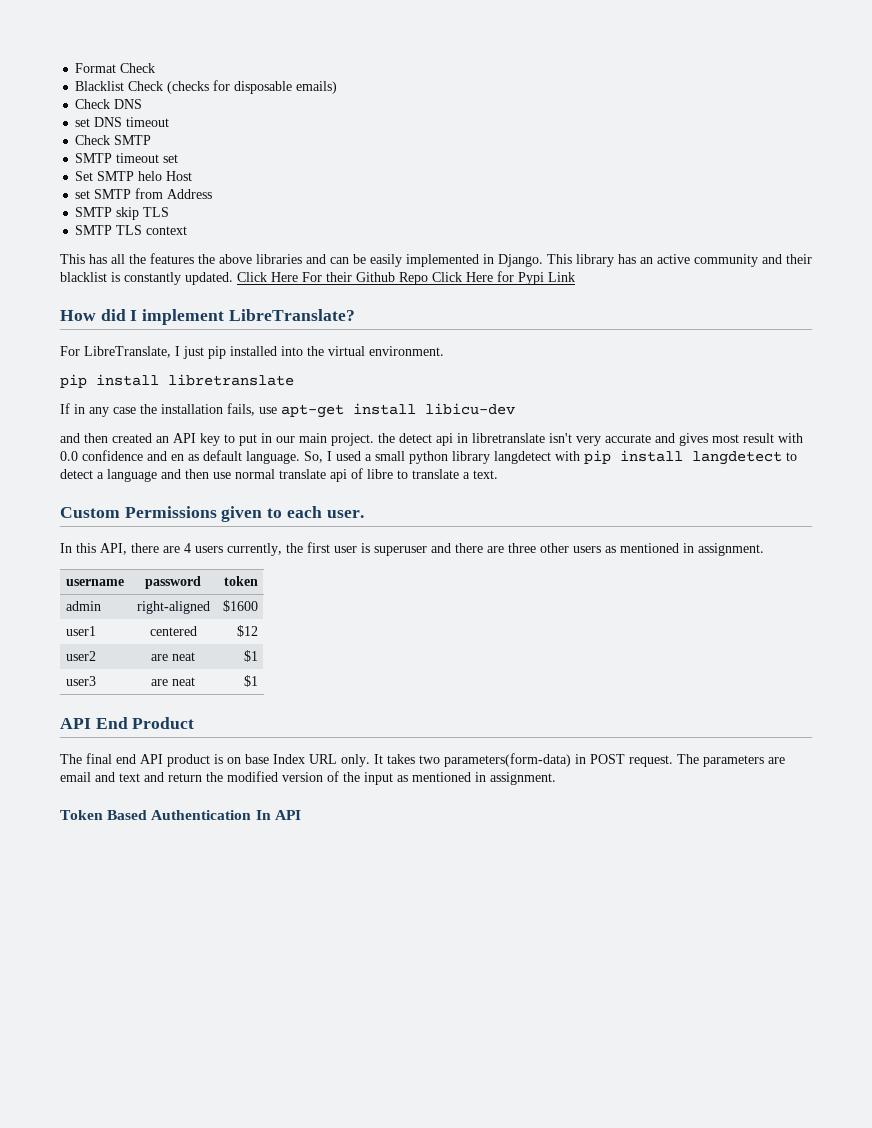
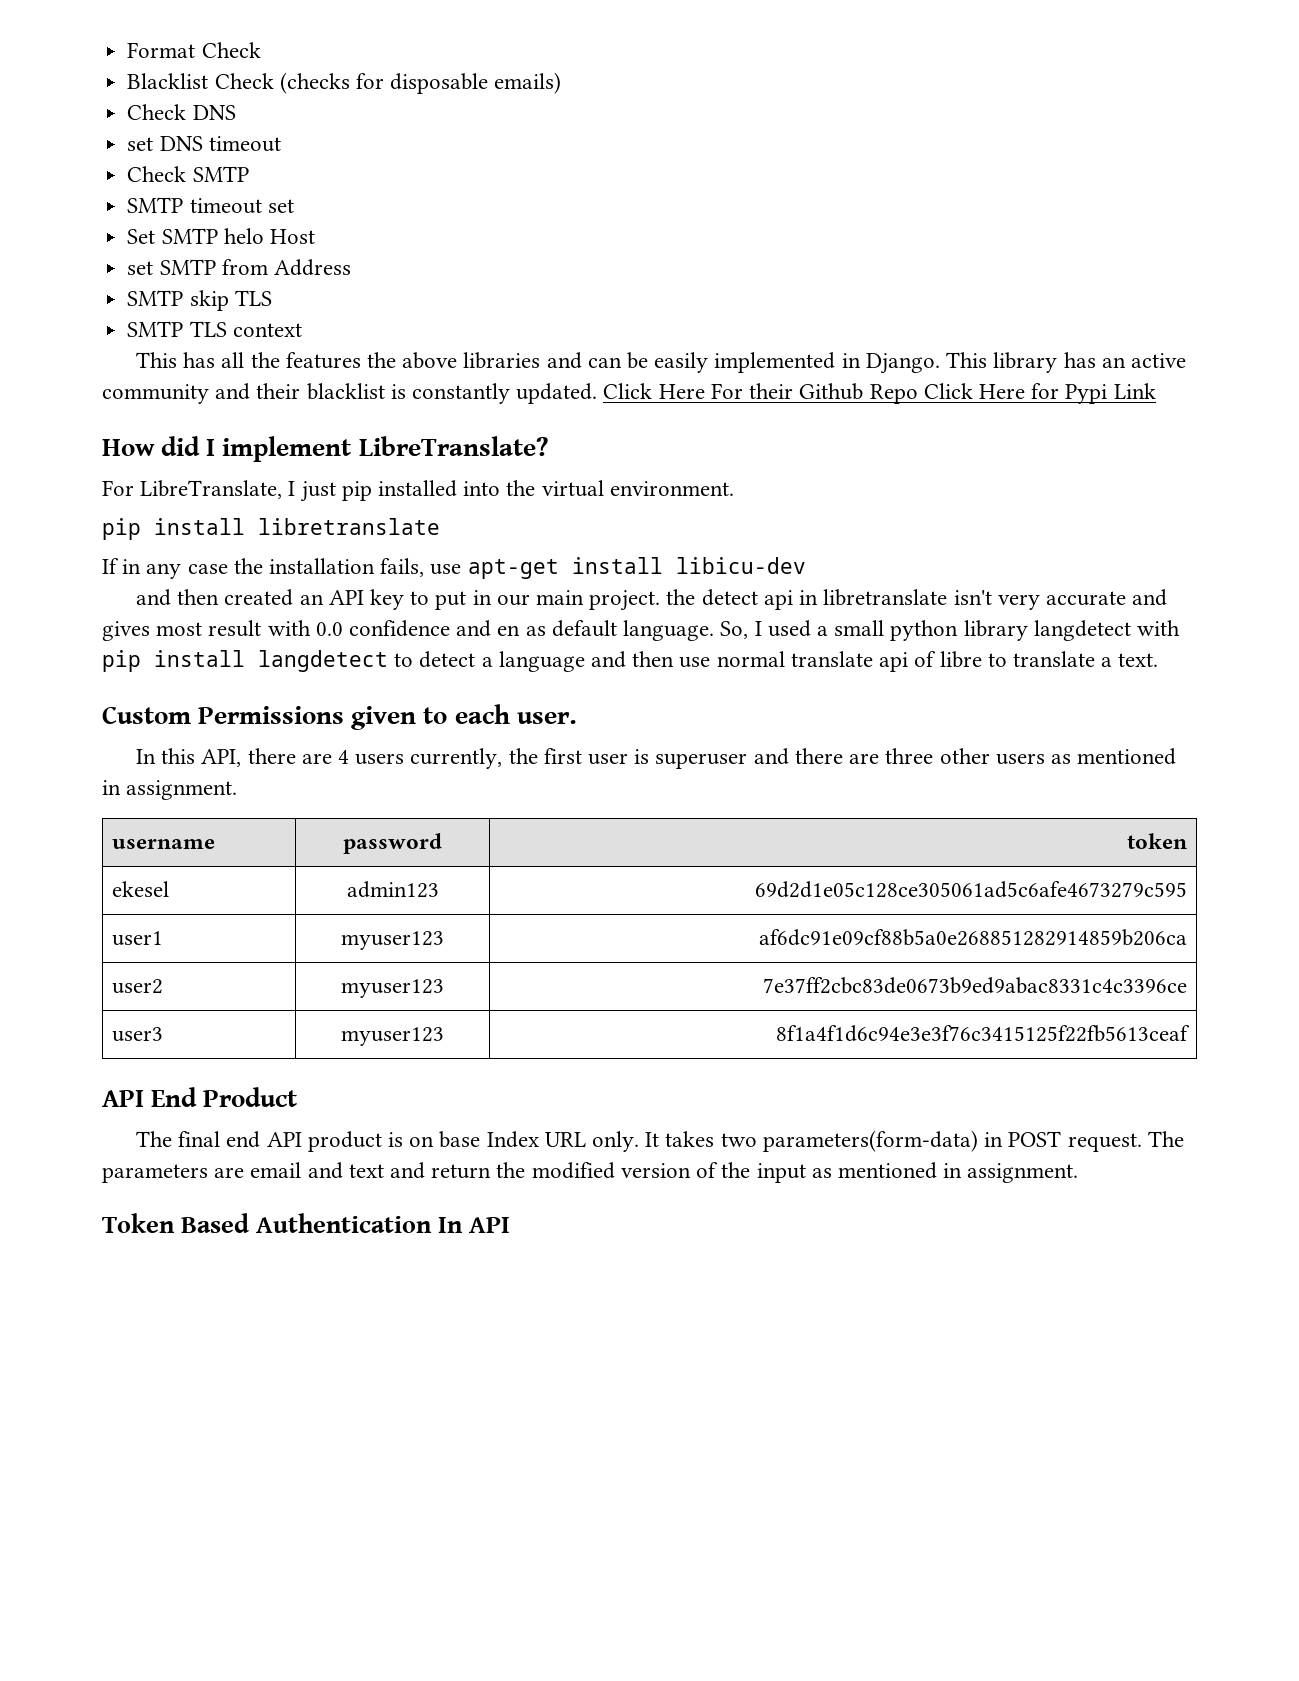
[65,601,101,611] [136,601,210,614] [223,600,259,612] admin | right-aligned | $1600 -> [111,881,169,897] [346,881,439,898] [755,881,1188,898] ekesel | admin123 | 69d2d1e05c128ce305061ad5c6afe4673279c595
[149,626,197,636] [237,625,259,637] centered | $12 -> [341,931,444,950] [759,929,1188,946] myuser123 | af6dc91e09cf88b5a0e268851282914859b206ca
[151,652,195,661] [244,650,259,662] [65,676,96,686] [151,677,195,686] [244,675,259,687] are neat | $1 // user3 | are neat | $1 -> [341,979,444,998] [763,977,1188,994] [111,1027,163,1042] [341,1027,444,1046] [776,1025,1191,1042] myuser123 | 7e37ff2cbc83de0673b9ed9abac8331c4c3396ce // user3 | myuser123 | 8f1a4f1d6c94e3e3f76c3415125f22fb5613ceaf

